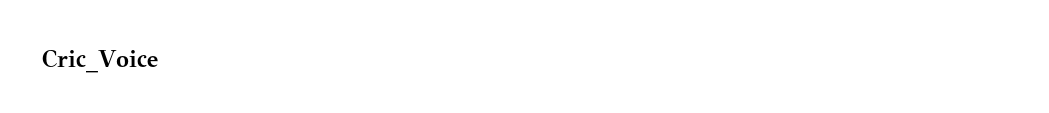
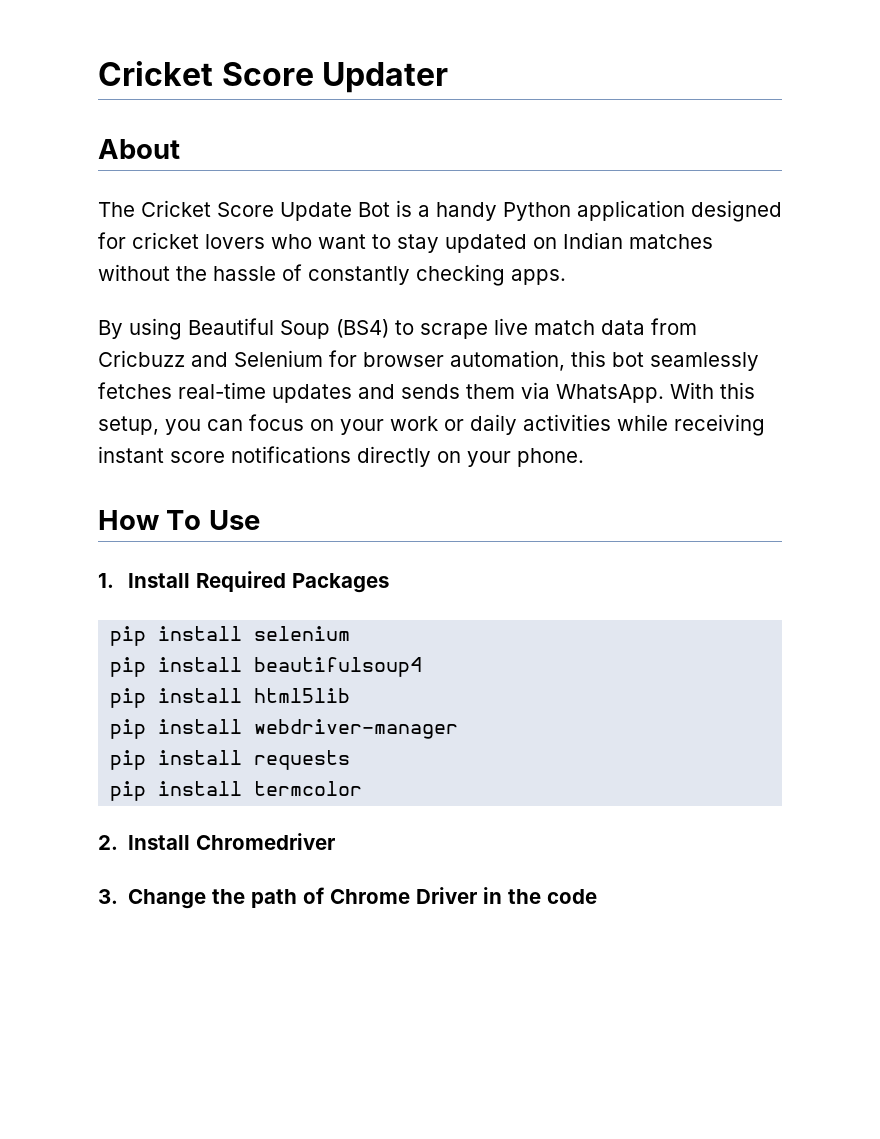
[42,49,158,73] Cric_Voice -> [98,61,449,93] [98,139,180,159] [98,200,782,222] [98,232,713,253] [98,264,566,286] [98,318,697,340] [98,350,759,371] [98,382,755,403] [98,414,765,436] [98,446,584,467] [98,510,260,530] [98,571,390,593] [110,626,351,646] [110,657,423,677] [110,688,351,708] [110,719,459,739] [110,750,351,770] [110,781,363,801] [98,833,336,850] [98,887,598,909] Cricket Score Updater // About // The Cricket Score Update Bot is a handy Python application designed for cricket lovers who want to stay updated on Indian matches without the hassle of constantly checking apps. // By using Beautiful Soup (BS4) to scrape live match data from Cricbuzz and Selenium for browser automation, this bot seamlessly fetches real-time updates and sends them via WhatsApp. With this setup, you can focus on your work or daily activities while receiving instant score notifications directly on your phone. // How To Use // 1. Install Required Packages // pip install selenium // pip install beautifulsoup4 // pip install html5lib // pip install webdriver-manager // pip install requests // pip install termcolor // 2. Install Chromedriver // 3. Change the path of Chrome Driver in the code

